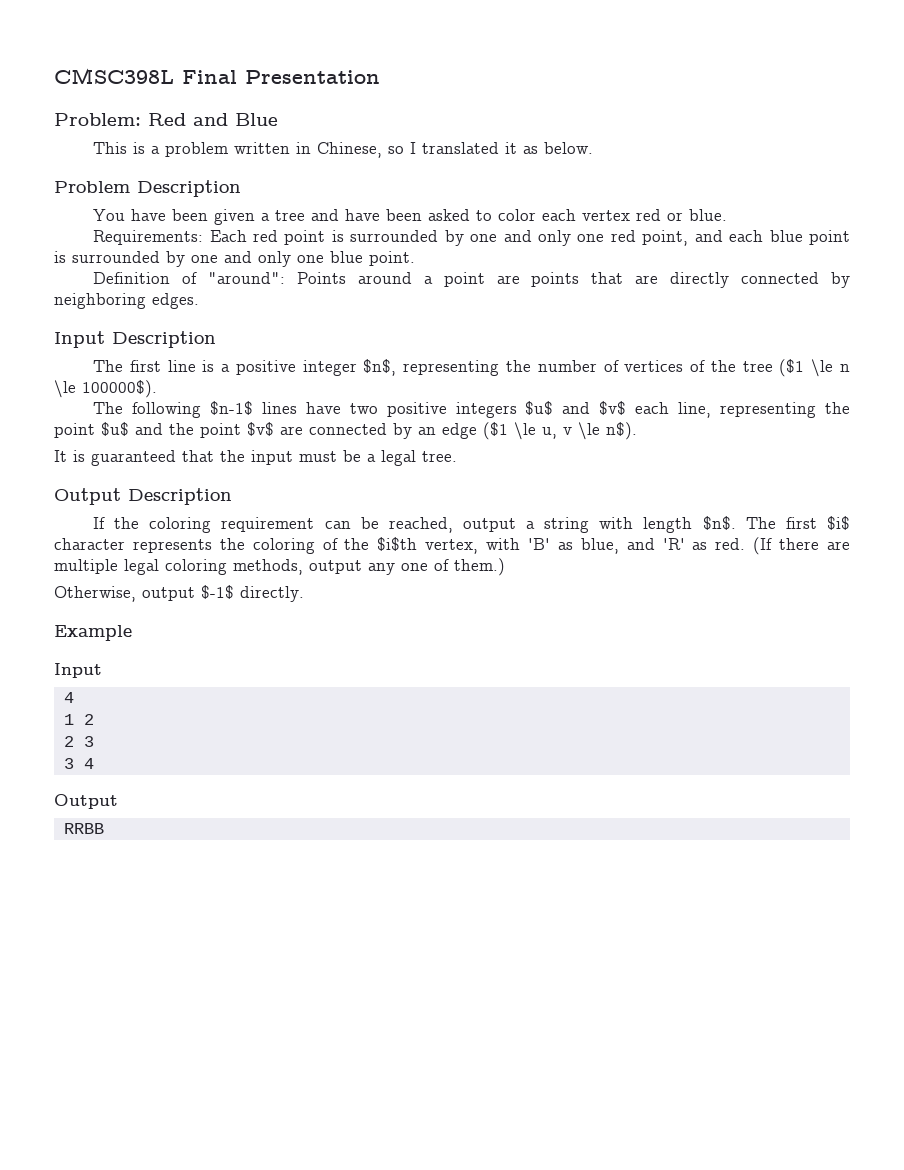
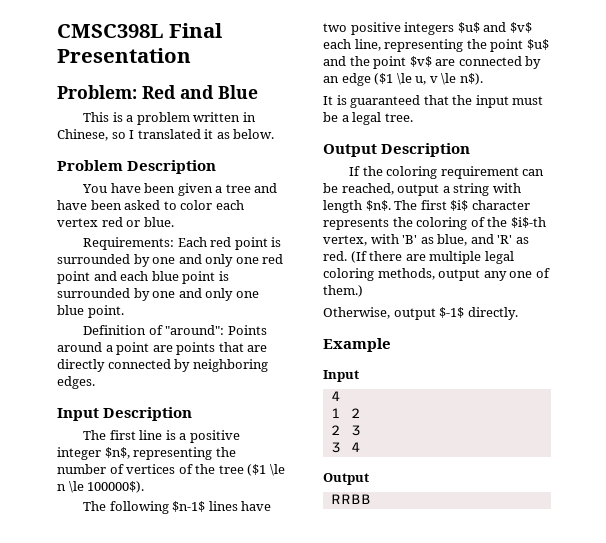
[642,230,689,246] point, -> [57,271,90,284] point
[377,537,418,551] $i$th -> [510,217,546,228] $i$-th

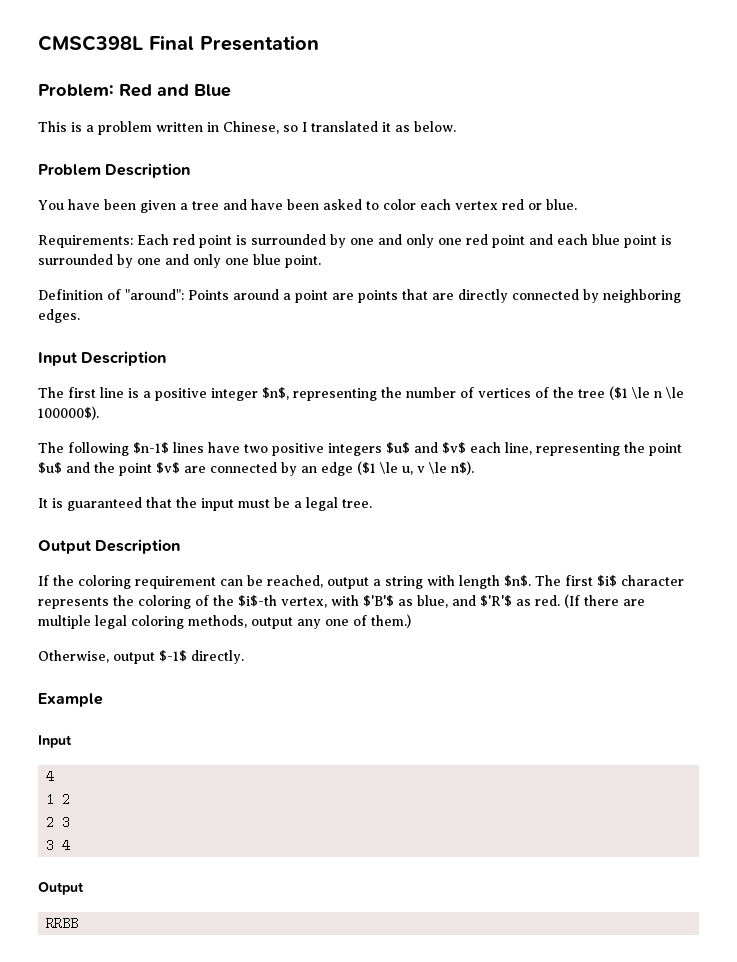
[402,235,418,244] 'B' -> [363,595,394,607] $'B'$
[497,235,513,244] 'R' -> [480,595,512,607] $'R'$

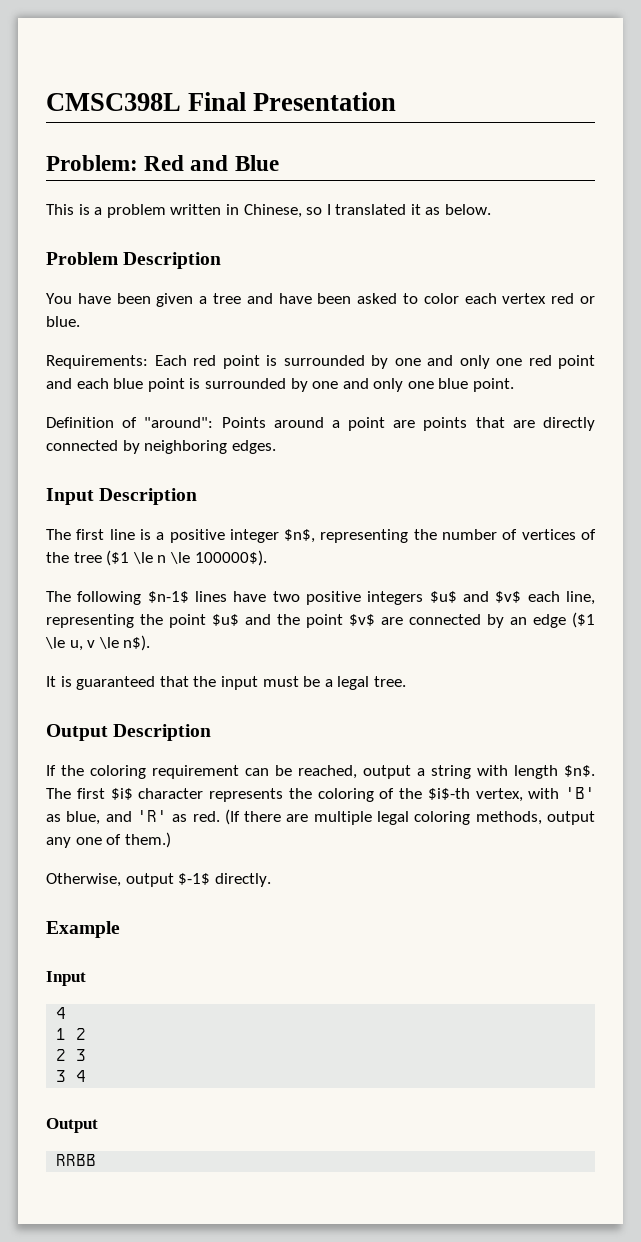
[363,595,394,607] $'B'$ -> [565,787,595,799] 'B'
[480,595,512,607] $'R'$ -> [136,810,167,822] 'R'

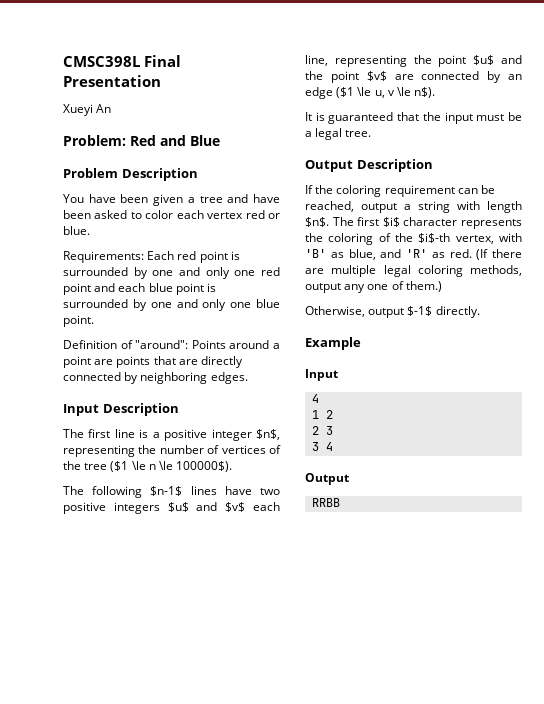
(397, 101) none -> [63,104,112,116] // Xueyi An
[46,204,492,218] // This is a problem written in Chinese, so I translated it as below. -> (220, 140) none

